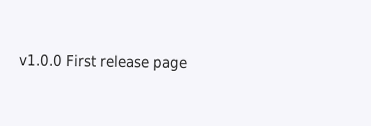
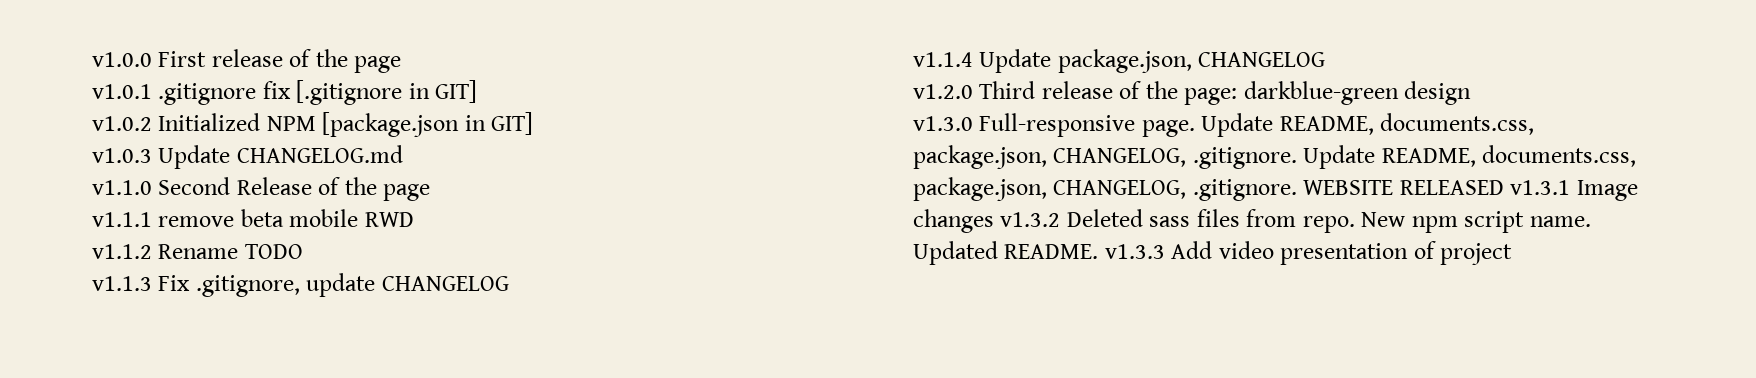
[152,58,189,73] page -> [289,49,402,73] [92,80,478,105] [92,112,534,137] [92,145,403,169] [92,177,431,201] [92,209,414,227] [92,244,303,259] [92,273,509,297] [913,49,1326,73] [913,81,1472,105] [913,113,1535,137] [913,145,1637,169] [913,177,1638,201] [913,209,1591,233] [913,241,1513,265] of the page // v1.0.1 .gitignore fix [.gitignore in GIT] // v1.0.2 Initialized NPM [package.json in GIT] // v1.0.3 Update CHANGELOG.md // v1.1.0 Second Release of the page // v1.1.1 remove beta mobile RWD // v1.1.2 Rename TODO // v1.1.3 Fix .gitignore, update CHANGELOG // v1.1.4 Update package.json, CHANGELOG // v1.2.0 Third release of the page: darkblue-green design // v1.3.0 Full-responsive page. Update README, documents.css, package.json, CHANGELOG, .gitignore. Update README, documents.css, package.json, CHANGELOG, .gitignore. WEBSITE RELEASED v1.3.1 Image changes v1.3.2 Deleted sass files from repo. New npm script name. Updated README. v1.3.3 Add video presentation of project

